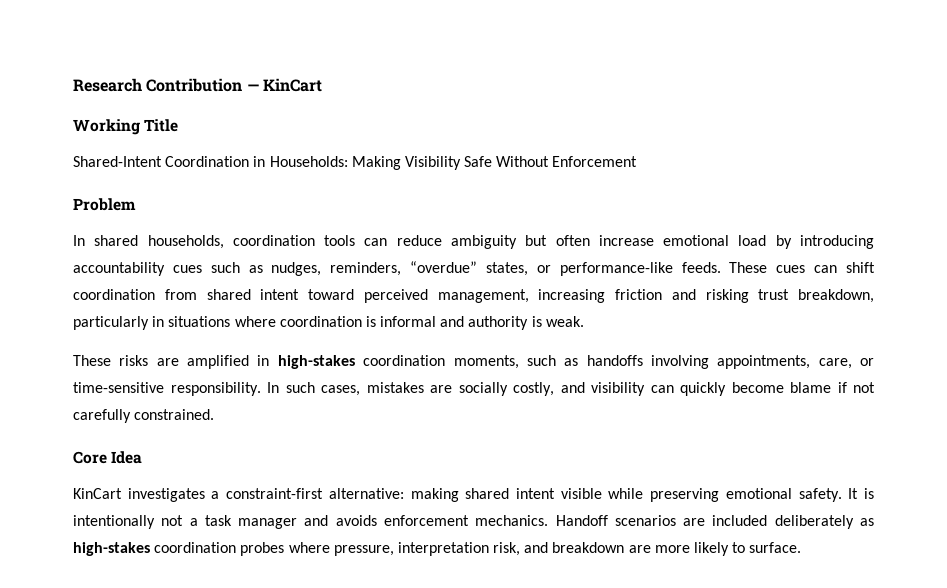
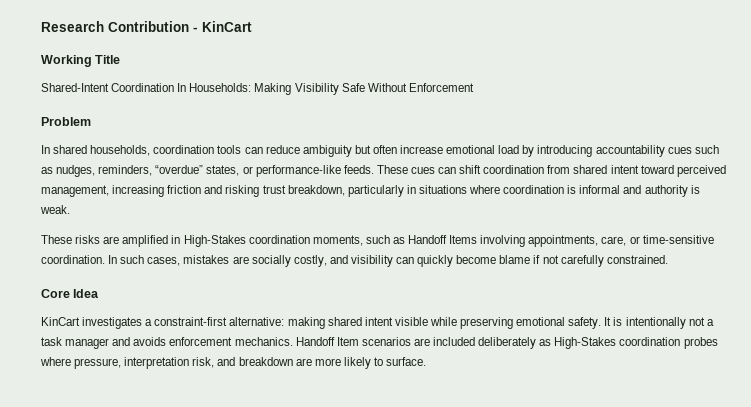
[246,84,259,91] — -> [193,27,198,32] -
[253,156,266,167] in -> [177,83,187,92] In
[277,355,355,369] high-stakes -> [183,235,246,247] High-Stakes
[586,355,643,366] handoffs -> [408,235,478,244] Handoff Items
[170,382,261,396] responsibility. -> [41,255,105,264] coordination.
(608, 520) none -> [336,337,359,346] Item
[73,542,150,556] high-stakes -> [554,337,617,349] High-Stakes

